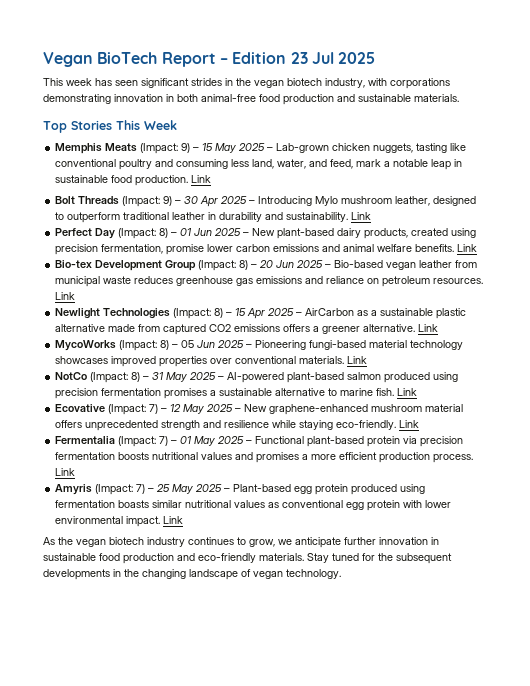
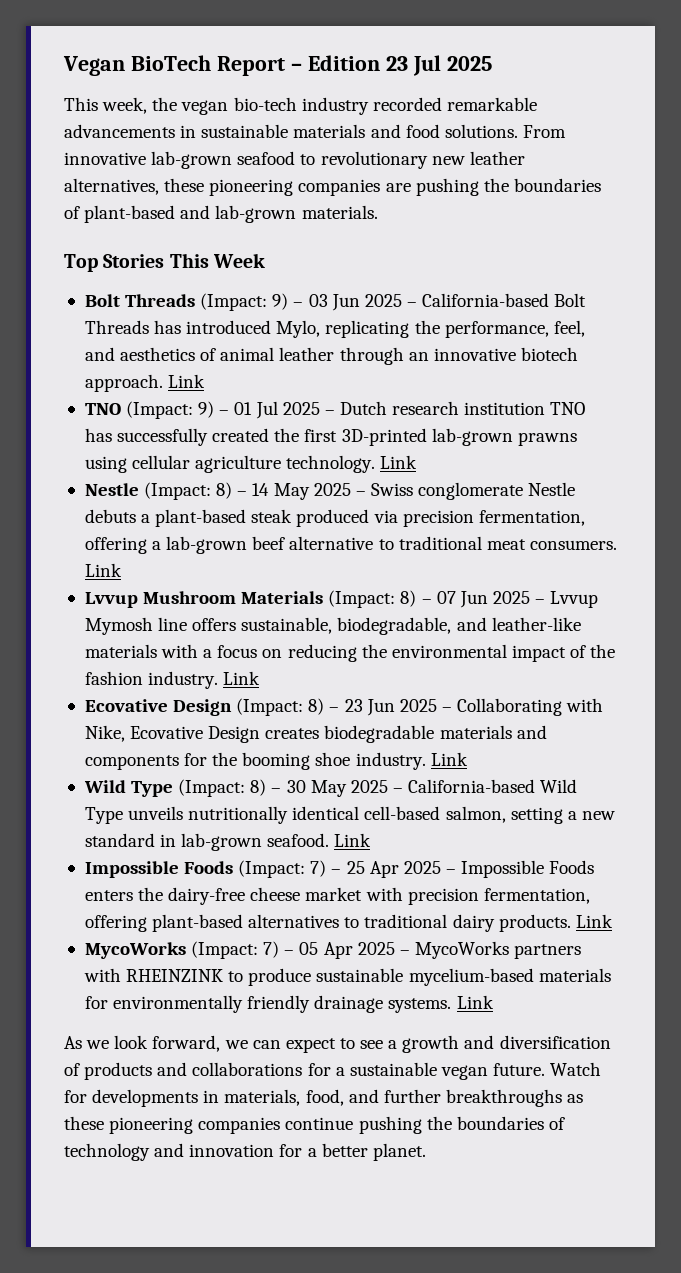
[66,78,450,89] [43,94,411,105] week has seen significant strides in the vegan biotech industry, with corporations demonstrating innovation in both animal-free food production and sustainable -> [102,97,537,115] [64,124,566,138] [64,151,525,169] [64,178,601,196] [64,205,297,223] week, the vegan bio-tech industry recorded remarkable advancements in sustainable materials and food solutions. From innovative lab-grown seafood to revolutionary new leather alternatives, these pioneering companies are pushing the boundaries of plant-based and lab-grown
[55,143,467,154] [55,159,463,170] [55,175,212,186] // Memphis Meats (Impact: 9) – 15 May 2025 – Lab-grown chicken nuggets, tasting like conventional poultry and consuming less land, water, and feed, mark a notable leap in sustainable food production. Link -> (266, 260) none
[184,196,477,207] [55,212,372,223] [55,228,477,239] [55,244,478,255] [55,260,478,271] [55,276,484,287] [55,292,76,300] [55,308,467,319] [55,324,416,335] 30 Apr 2025 – Introducing Mylo mushroom leather, designed to outperform traditional leather in durability and sustainability. Link // Perfect Day (Impact: 8) – 01 Jun 2025 – New plant-based dairy products, created using precision fermentation, promise lower carbon emissions and animal welfare benefits. Link // Bio-tex Development Group (Impact: 8) – 20 Jun 2025 – Bio-based vegan leather from municipal waste reduces greenhouse gas emissions and reliance on petroleum resources. Link // Newlight Technologies (Impact: 8) – 15 Apr 2025 – AirCarbon as a sustainable plastic alternative made from captured CO2 emissions offers a greener alternative. -> [308,293,587,311] [84,320,585,338] [84,347,578,365] [84,374,206,392] [84,401,586,419] [84,428,577,446] [84,455,418,473] [84,482,576,500] [84,509,585,527] [84,536,617,554] [84,563,122,577] [84,590,599,608] [84,617,581,635] [84,644,616,662] [84,671,261,689] [84,698,604,716] [84,725,547,743] [84,752,468,770] [83,779,578,797] [84,806,615,824] [84,833,372,851] [84,860,595,878] [84,887,590,905] [84,914,571,932] 03 Jun 2025 – California-based Bolt Threads has introduced Mylo, replicating the performance, feel, and aesthetics of animal leather through an innovative biotech approach. Link // TNO (Impact: 9) – 01 Jul 2025 – Dutch research institution TNO has successfully created the first 3D-printed lab-grown prawns using cellular agriculture technology. Link // Nestle (Impact: 8) – 14 May 2025 – Swiss conglomerate Nestle debuts a plant-based steak produced via precision fermentation, offering a lab-grown beef alternative to traditional meat consumers. Link // Lvvup Mushroom Materials (Impact: 8) – 07 Jun 2025 – Lvvup Mymosh line offers sustainable, biodegradable, and leather-like materials with a focus on reducing the environmental impact of the fashion industry. Link // Ecovative Design (Impact: 8) – 23 Jun 2025 – Collaborating with Nike, Ecovative Design creates biodegradable materials and components for the booming shoe industry. Link // Wild Type (Impact: 8) – 30 May 2025 – California-based Wild Type unveils nutritionally identical cell-based salmon, setting a new standard in lab-grown seafood. Link // Impossible Foods (Impact: 7) – 25 Apr 2025 – Impossible Foods enters the dairy-free cheese market with precision fermentation, offering plant-based alternatives to traditional dairy products.
[160,340,170,350] 8) -> [263,941,280,958] 7)
[197,340,464,350] [55,356,368,367] [55,372,459,383] [55,388,418,399] [55,404,464,415] [55,420,420,431] [55,436,464,447] [55,452,474,463] [55,468,76,476] [55,484,426,495] [55,500,452,511] [55,516,184,527] [43,537,439,548] [43,553,452,564] [43,569,341,580] Jun 2025 – Pioneering fungi-based material technology showcases improved properties over conventional materials. Link // NotCo (Impact: 8) – 31 May 2025 – AI-powered plant-based salmon produced using precision fermentation promises a sustainable alternative to marine fish. Link // Ecovative (Impact: 7) – 12 May 2025 – New graphene-enhanced mushroom material offers unprecedented strength and resilience while staying eco-friendly. Link // Fermentalia (Impact: 7) – 01 May 2025 – Functional plant-based protein via precision fermentation boosts nutritional values and promises a more efficient production process. Link // Amyris (Impact: 7) – 25 May 2025 – Plant-based egg protein produced using fermentation boasts similar nutritional values as conventional egg protein with lower environmental impact. Link // As the vegan biotech industry continues to grow, we anticipate further innovation in sustainable food production and eco-friendly materials. Stay tuned for the subsequent developments in the changing landscape of vegan technology. -> [323,941,582,959] [83,968,611,986] [84,995,494,1013] [64,1035,611,1053] [64,1062,602,1080] [64,1089,584,1107] [64,1116,565,1134] [64,1143,426,1161] Apr 2025 – MycoWorks partners with RHEINZINK to produce sustainable mycelium-based materials for environmentally friendly drainage systems. Link // As we look forward, we can expect to see a growth and diversification of products and collaborations for a sustainable vegan future. Watch for developments in materials, food, and further breakthroughs as these pioneering companies continue pushing the boundaries of technology and innovation for a better planet.

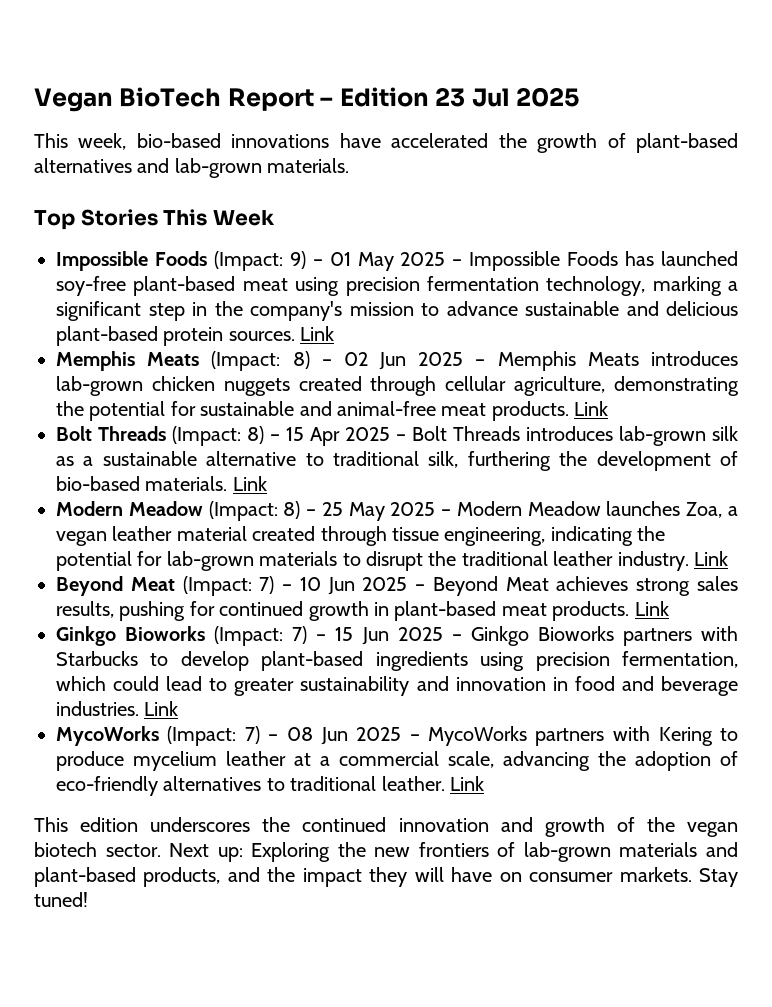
[152,97,537,115] [64,124,566,138] [64,151,525,169] [64,178,601,196] the vegan bio-tech industry recorded remarkable advancements in sustainable materials and food solutions. From innovative lab-grown seafood to revolutionary new leather alternatives, these pioneering companies are pushing the boundaries -> [136,133,598,153] bio-based innovations have accelerated the growth
(176, 214) none -> [34,158,132,173] alternatives
[84,293,587,311] [84,320,585,338] [84,347,578,365] [84,374,206,392] [84,401,586,419] [84,428,577,446] [84,455,418,473] [84,482,576,500] [84,509,585,527] [84,536,617,554] [84,563,122,577] [84,590,599,608] [84,617,581,635] [84,644,616,662] [84,671,261,689] [84,698,604,716] [84,725,547,743] [84,752,468,770] [83,779,578,797] [84,806,615,824] [84,833,372,851] [84,860,595,878] [84,887,590,905] [84,914,571,932] Bolt Threads (Impact: 9) – 03 Jun 2025 – California-based Bolt Threads has introduced Mylo, replicating the performance, feel, and aesthetics of animal leather through an innovative biotech approach. Link // TNO (Impact: 9) – 01 Jul 2025 – Dutch research institution TNO has successfully created the first 3D-printed lab-grown prawns using cellular agriculture technology. Link // Nestle (Impact: 8) – 14 May 2025 – Swiss conglomerate Nestle debuts a plant-based steak produced via precision fermentation, offering a lab-grown beef alternative to traditional meat consumers. Link // Lvvup Mushroom Materials (Impact: 8) – 07 Jun 2025 – Lvvup Mymosh line offers sustainable, biodegradable, and leather-like materials with a focus on reducing the environmental impact of the fashion industry. Link // Ecovative Design (Impact: 8) – 23 Jun 2025 – Collaborating with Nike, Ecovative Design creates biodegradable materials and components for the booming shoe industry. Link // Wild Type (Impact: 8) – 30 May 2025 – California-based Wild Type unveils nutritionally identical cell-based salmon, setting a new standard in lab-grown seafood. Link // Impossible Foods (Impact: 7) – 25 Apr 2025 – Impossible Foods enters the dairy-free cheese market with precision fermentation, offering plant-based alternatives to traditional dairy products. -> [56,251,738,271] [56,276,738,296] [56,301,738,321] [56,326,335,346] [56,351,738,371] [56,376,739,396] [56,401,609,421] [56,426,738,446] [56,451,738,471] [56,476,267,491] [56,501,738,521] [56,526,666,546] [56,551,728,571] [56,576,738,596] [56,601,669,621] [56,626,738,646] [56,651,738,671] [56,676,739,696] [56,701,139,716] Impossible Foods (Impact: 9) – 01 May 2025 – Impossible Foods has launched soy-free plant-based meat using precision fermentation technology, marking a significant step in the company's mission to advance sustainable and delicious plant-based protein sources. Link // Memphis Meats (Impact: 8) – 02 Jun 2025 – Memphis Meats introduces lab-grown chicken nuggets created through cellular agriculture, demonstrating the potential for sustainable and animal-free meat products. Link // Bolt Threads (Impact: 8) – 15 Apr 2025 – Bolt Threads introduces lab-grown silk as a sustainable alternative to traditional silk, furthering the development of bio-based materials. Link // Modern Meadow (Impact: 8) – 25 May 2025 – Modern Meadow launches Zoa, a vegan leather material created through tissue engineering, indicating the potential for lab-grown materials to disrupt the traditional leather industry. Link // Beyond Meat (Impact: 7) – 10 Jun 2025 – Beyond Meat achieves strong sales results, pushing for continued growth in plant-based meat products. Link // Ginkgo Bioworks (Impact: 7) – 15 Jun 2025 – Ginkgo Bioworks partners with Starbucks to develop plant-based ingredients using precision fermentation, which could lead to greater sustainability and innovation in food and beverage industries.
[299,942,353,959] 05 Apr -> [286,727,348,745] 08 Jun
[126,969,224,982] RHEINZINK -> [658,727,713,746] Kering
[316,968,611,986] [84,995,494,1013] [64,1035,611,1053] [64,1062,602,1080] [64,1089,584,1107] [64,1116,565,1134] [64,1143,426,1161] sustainable mycelium-based materials for environmentally friendly drainage systems. Link // As we look forward, we can expect to see a growth and diversification of products and collaborations for a sustainable vegan future. Watch for developments in materials, food, and further breakthroughs as these pioneering companies continue pushing the boundaries of technology and innovation for a better planet. -> [133,751,738,771] [56,776,484,796] [34,817,739,837] [34,842,738,862] [34,867,738,887] [34,892,88,907] mycelium leather at a commercial scale, advancing the adoption of eco-friendly alternatives to traditional leather. Link // This edition underscores the continued innovation and growth of the vegan biotech sector. Next up: Exploring the new frontiers of lab-grown materials and plant-based products, and the impact they will have on consumer markets. Stay tuned!

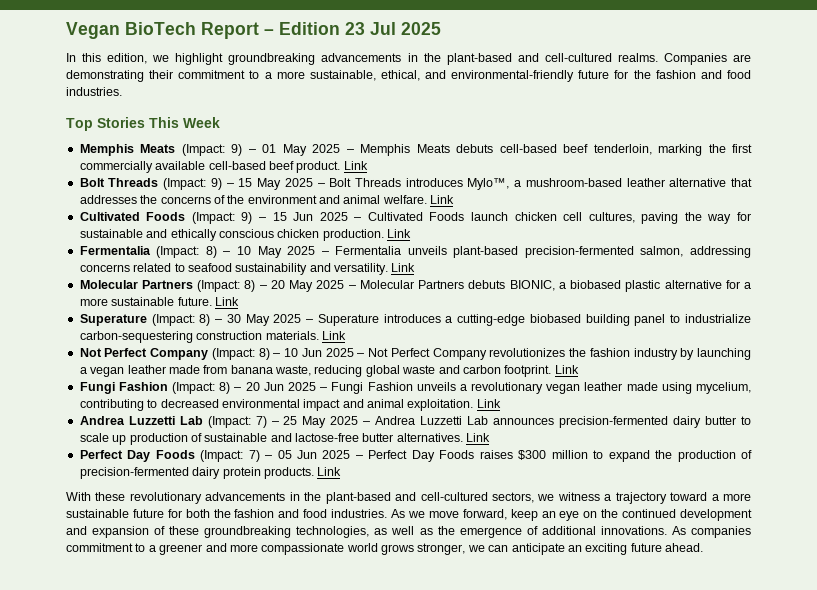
[34,133,738,153] [34,158,350,178] This week, bio-based innovations have accelerated the growth of plant-based alternatives and lab-grown materials. -> [66,53,751,65] [66,70,751,82] [66,87,122,96] In this edition, we highlight groundbreaking advancements in the plant-based and cell-cultured realms. Companies are demonstrating their commitment to a more sustainable, ethical, and environmental-friendly future for the fashion and food industries.
[56,251,207,271] Impossible Foods -> [79,144,176,156] Memphis Meats
[469,251,738,271] [56,276,738,296] [56,301,738,321] [56,326,335,346] [56,351,738,371] [56,376,739,396] [56,401,569,421] Impossible Foods has launched soy-free plant-based meat using precision fermentation technology, marking a significant step in the company's mission to advance sustainable and delicious plant-based protein sources. Link // Memphis Meats (Impact: 8) – 02 Jun 2025 – Memphis Meats introduces lab-grown chicken nuggets created through cellular agriculture, demonstrating the potential for sustainable and animal-free meat products. -> [360,144,753,156] [79,161,341,173] Memphis Meats debuts cell-based beef tenderloin, marking the first commercially available cell-based beef product.
[247,426,340,446] 8) – 15 Apr -> [210,178,282,190] 9) – 15 May
[619,426,738,446] [56,451,738,471] [56,476,267,491] [56,501,738,521] [56,526,666,546] [56,551,728,571] [56,576,738,596] [56,601,669,621] [56,626,738,646] [56,651,738,671] [56,676,739,696] [56,701,179,716] [56,726,739,746] [56,751,738,771] [56,776,484,796] [34,817,739,837] [34,842,738,862] [34,867,738,887] [34,892,88,907] lab-grown silk as a sustainable alternative to traditional silk, furthering the development of bio-based materials. Link // Modern Meadow (Impact: 8) – 25 May 2025 – Modern Meadow launches Zoa, a vegan leather material created through tissue engineering, indicating the potential for lab-grown materials to disrupt the traditional leather industry. Link // Beyond Meat (Impact: 7) – 10 Jun 2025 – Beyond Meat achieves strong sales results, pushing for continued growth in plant-based meat products. Link // Ginkgo Bioworks (Impact: 7) – 15 Jun 2025 – Ginkgo Bioworks partners with Starbucks to develop plant-based ingredients using precision fermentation, which could lead to greater sustainability and innovation in food and beverage industries. Link // MycoWorks (Impact: 7) – 08 Jun 2025 – MycoWorks partners with Kering to produce mycelium leather at a commercial scale, advancing the adoption of eco-friendly alternatives to traditional leather. Link // This edition underscores the continued innovation and growth of the vegan biotech sector. Next up: Exploring the new frontiers of lab-grown materials and plant-based products, and the impact they will have on consumer markets. Stay tuned! -> [467,178,753,190] [79,195,455,204] [79,212,752,224] [79,229,411,241] [79,246,751,258] [79,263,416,275] [79,280,751,292] [79,297,239,306] [79,314,751,326] [79,331,346,343] [79,348,751,360] [79,365,579,377] [79,382,751,394] [79,399,501,411] [79,416,751,428] [79,433,491,445] [79,450,752,462] [79,467,342,479] [66,492,751,504] [66,509,753,521] [66,526,752,538] [66,543,703,555] Mylo™, a mushroom-based leather alternative that addresses the concerns of the environment and animal welfare. Link // Cultivated Foods (Impact: 9) – 15 Jun 2025 – Cultivated Foods launch chicken cell cultures, paving the way for sustainable and ethically conscious chicken production. Link // Fermentalia (Impact: 8) – 10 May 2025 – Fermentalia unveils plant-based precision-fermented salmon, addressing concerns related to seafood sustainability and versatility. Link // Molecular Partners (Impact: 8) – 20 May 2025 – Molecular Partners debuts BIONIC, a biobased plastic alternative for a more sustainable future. Link // Superature (Impact: 8) – 30 May 2025 – Superature introduces a cutting-edge biobased building panel to industrialize carbon-sequestering construction materials. Link // Not Perfect Company (Impact: 8) – 10 Jun 2025 – Not Perfect Company revolutionizes the fashion industry by launching a vegan leather made from banana waste, reducing global waste and carbon footprint. Link // Fungi Fashion (Impact: 8) – 20 Jun 2025 – Fungi Fashion unveils a revolutionary vegan leather made using mycelium, contributing to decreased environmental impact and animal exploitation. Link // Andrea Luzzetti Lab (Impact: 7) – 25 May 2025 – Andrea Luzzetti Lab announces precision-fermented dairy butter to scale up production of sustainable and lactose-free butter alternatives. Link // Perfect Day Foods (Impact: 7) – 05 Jun 2025 – Perfect Day Foods raises $300 million to expand the production of precision-fermented dairy protein products. Link // With these revolutionary advancements in the plant-based and cell-cultured sectors, we witness a trajectory toward a more sustainable future for both the fashion and food industries. As we move forward, keep an eye on the continued development and expansion of these groundbreaking technologies, as well as the emergence of additional innovations. As companies commitment to a greener and more compassionate world grows stronger, we can anticipate an exciting future ahead.

